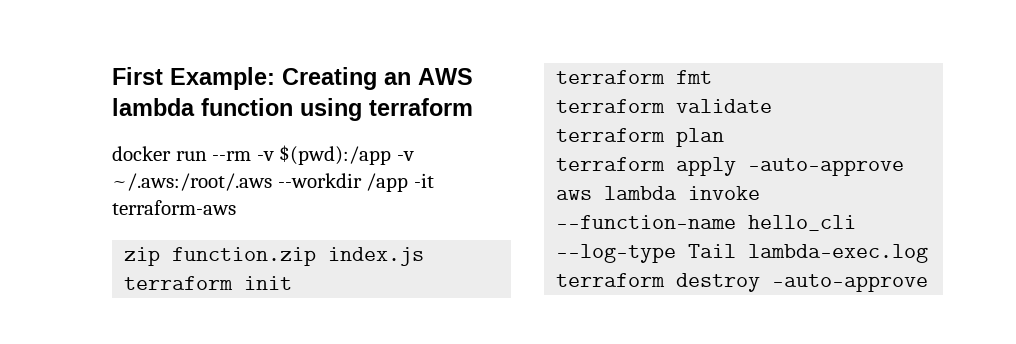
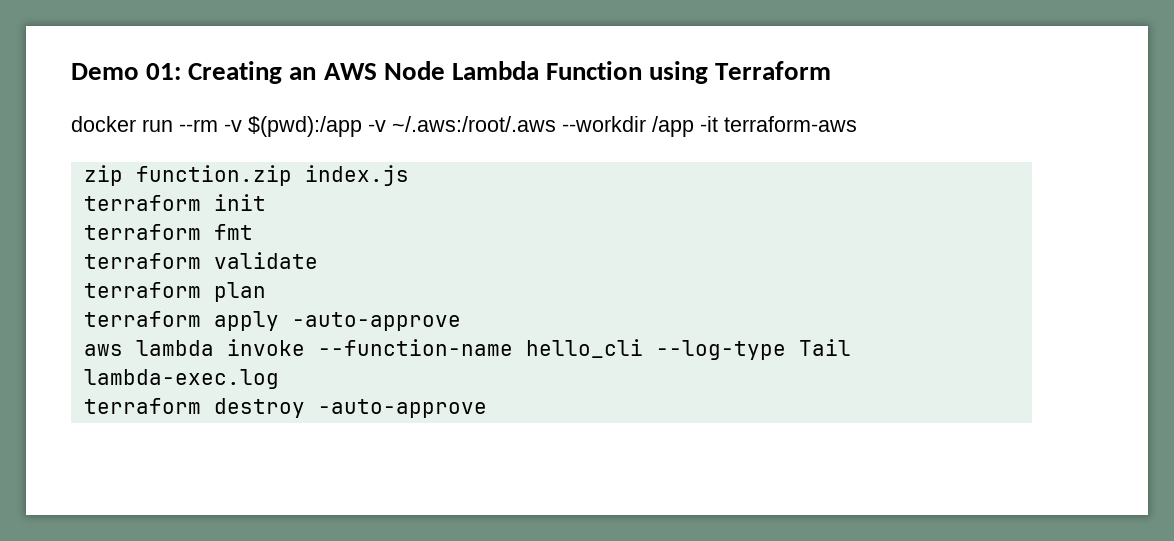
[112,67,275,90] First Example: -> [71,63,182,80] Demo 01:
[112,98,473,121] lambda function using terraform -> [383,61,832,84] Node Lambda Function using Terraform

